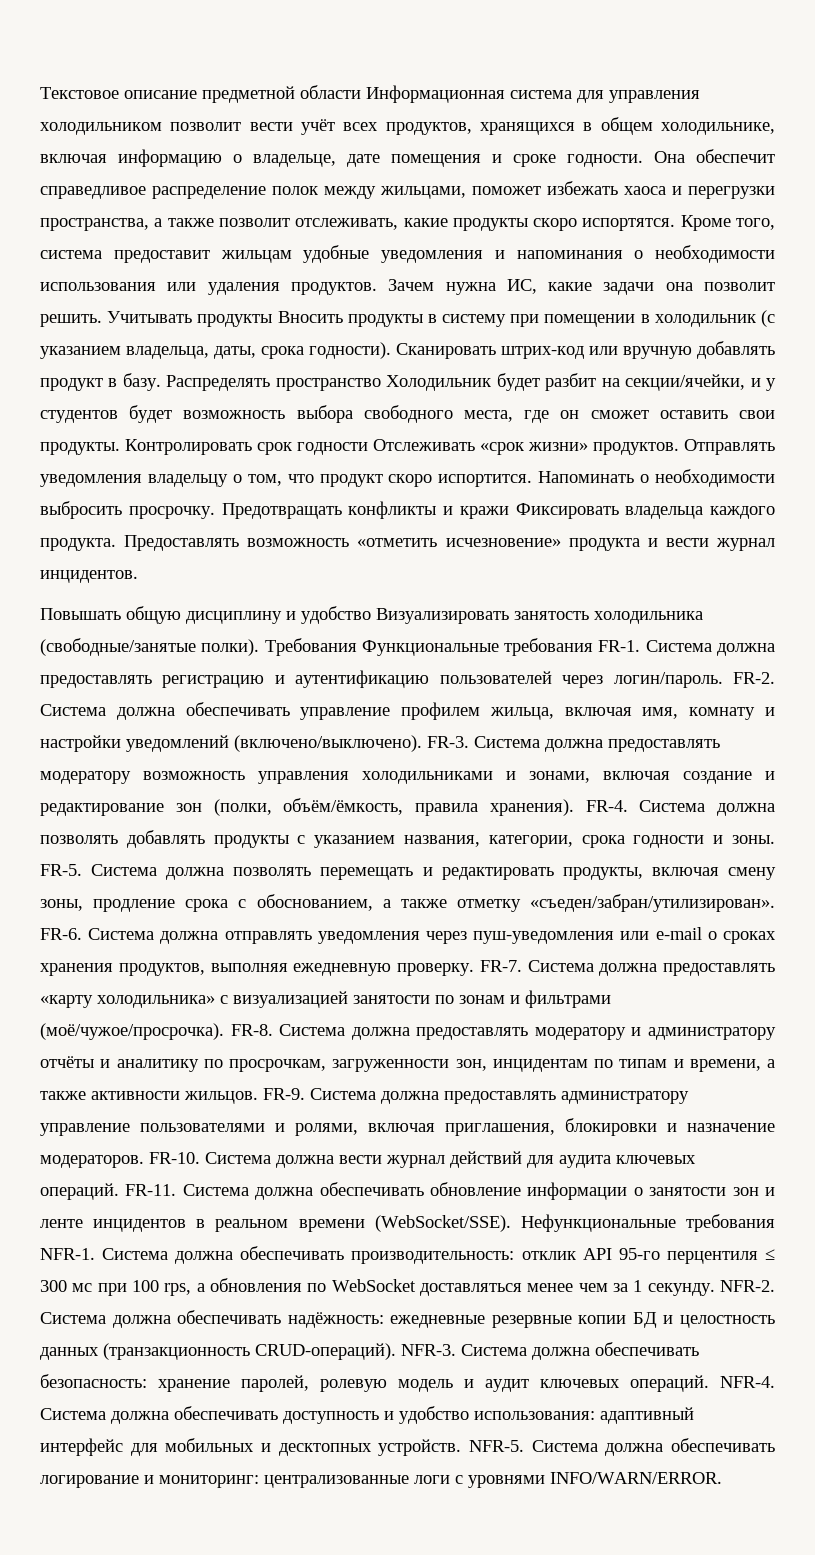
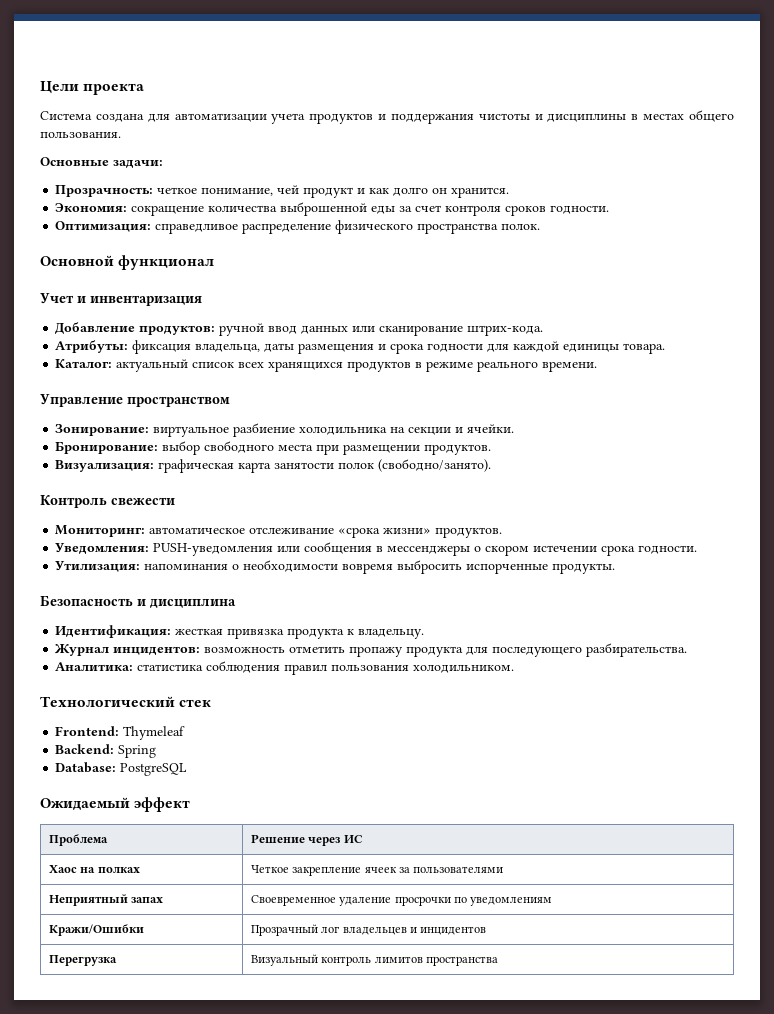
[40,85,700,103] [40,117,776,135] [40,149,775,167] [40,181,775,199] [40,215,775,231] [40,245,775,263] [40,279,775,295] [40,310,775,327] [40,341,775,359] [40,373,777,391] [40,405,776,423] [40,439,775,455] [40,469,775,487] [40,501,775,519] [40,535,775,551] [40,570,138,583] [40,606,703,624] [40,638,776,656] [40,670,775,688] [40,702,776,720] [40,735,720,752] [40,771,775,784] [40,798,775,816] [40,830,775,848] [40,864,776,880] [40,894,775,912] [40,927,777,944] [40,960,775,976] [40,990,611,1008] [40,1023,776,1040] [40,1056,775,1072] [40,1088,689,1104] [40,1118,775,1136] [40,1151,696,1168] [40,1182,775,1200] [40,1214,775,1232] [40,1246,775,1264] [40,1278,776,1296] [40,1310,775,1328] [40,1342,699,1360] [40,1374,775,1392] [40,1406,694,1424] [40,1438,775,1456] [40,1472,722,1488] Текстовое описание предметной области Информационная система для управления холодильником позволит вести учёт всех продуктов, хранящихся в общем холодильнике, включая информацию о владельце, дате помещения и сроке годности. Она обеспечит справедливое распределение полок между жильцами, поможет избежать хаоса и перегрузки пространства, а также позволит отслеживать, какие продукты скоро испортятся. Кроме того, система предоставит жильцам удобные уведомления и напоминания о необходимости использования или удаления продуктов. Зачем нужна ИС, какие задачи она позволит решить. Учитывать продукты Вносить продукты в систему при помещении в холодильник (с указанием владельца, даты, срока годности). Сканировать штрих-код или вручную добавлять продукт в базу. Распределять пространство Холодильник будет разбит на секции/ячейки, и у студентов будет возможность выбора свободного места, где он сможет оставить свои продукты. Контролировать срок годности Отслеживать «срок жизни» продуктов. Отправлять уведомления владельцу о том, что продукт скоро испортится. Напоминать о необходимости выбросить просрочку. Предотвращать конфликты и кражи Фиксировать владельца каждого продукта. Предоставлять возможность «отметить исчезновение» продукта и вести журнал инцидентов. // Повышать общую дисциплину и удобство Визуализировать занятость холодильника (свободные/занятые полки). Требования Функциональные требования FR-1. Система должна предоставлять регистрацию и аутентификацию пользователей через логин/пароль. FR-2. Система должна обеспечивать управление профилем жильца, включая имя, комнату и настройки уведомлений (включено/выключено). FR-3. Система должна предоставлять модератору возможность управления холодильниками и зонами, включая создание и редактирование зон (полки, объём/ёмкость, правила хранения). FR-4. Система должна позволять добавлять продукты с указанием названия, категории, срока годности и зоны. FR-5. Система должна позволять перемещать и редактировать продукты, включая смену зоны, продление срока с обоснованием, а также отметку «съеден/забран/утилизирован». FR-6. Система должна отправлять уведомления через пуш-уведомления или e-mail о сроках хранения продуктов, выполняя ежедневную проверку. FR-7. Система должна предоставлять «карту холодильника» с визуализацией занятости по зонам и фильтрами (моё/чужое/просрочка). FR-8. Система должна предоставлять модератору и администратору отчёты и аналитику по просрочкам, загруженности зон, инцидентам по типам и времени, а также активности жильцов. FR-9. Система должна предоставлять администратору управление пользователями и ролями, включая приглашения, блокировки и назначение модераторов. FR-10. Система должна вести журнал действий для аудита ключевых операций. FR-11. Система должна обеспечивать обновление информации о занятости зон и ленте инцидентов в реальном времени (WebSocket/SSE). Нефункциональные требования NFR-1. Система должна обеспечивать производительность: отклик API 95-го перцентиля ≤ 300 мс при 100 rps, а обновления по WebSocket доставляться менее чем за 1 секунду. NFR-2. Система должна обеспечивать надёжность: ежедневные резервные копии БД и целостность данных (транзакционность CRUD-операций). NFR-3. Система должна обеспечивать безопасность: хранение паролей, ролевую модель и аудит ключевых операций. NFR-4. Система должна обеспечивать доступность и удобство использования: адаптивный интерфейс для мобильных и десктопных устройств. NFR-5. Система должна обеспечивать логирование и мониторинг: централизованные логи с уровнями INFO/WARN/ERROR. -> [40,81,145,95] [40,110,734,124] [40,132,121,138] [40,157,163,169] [55,185,510,198] [55,202,610,216] [55,220,541,234] [40,255,215,270] [40,293,202,306] [55,322,544,336] [55,340,666,354] [55,359,598,372] [40,394,230,407] [55,423,515,437] [55,441,492,455] [55,459,492,473] [40,495,175,508] [55,525,503,538] [55,542,698,556] [55,560,616,574] [40,595,236,609] [55,625,425,639] [54,643,688,657] [55,661,515,675] [40,696,212,707] [55,726,186,740] [55,744,157,758] [55,762,188,776] [40,797,191,812] [48,834,108,846] [250,834,363,846] [48,865,140,873] [250,865,504,876] [48,894,164,906] [250,895,553,906] [48,924,144,936] [250,924,487,936] [48,955,117,966] [250,954,498,966] Цели проекта // Система создана для автоматизации учета продуктов и поддержания чистоты и дисциплины в местах общего пользования. // Основные задачи: // Прозрачность: четкое понимание, чей продукт и как долго он хранится. // Экономия: сокращение количества выброшенной еды за счет контроля сроков годности. // Оптимизация: справедливое распределение физического пространства полок. // Основной функционал // Учет и инвентаризация // Добавление продуктов: ручной ввод данных или сканирование штрих-кода. // Атрибуты: фиксация владельца, даты размещения и срока годности для каждой единицы товара. // Каталог: актуальный список всех хранящихся продуктов в режиме реального времени. // Управление пространством // Зонирование: виртуальное разбиение холодильника на секции и ячейки. // Бронирование: выбор свободного места при размещении продуктов. // Визуализация: графическая карта занятости полок (свободно/занято). // Контроль свежести // Мониторинг: автоматическое отслеживание «срока жизни» продуктов. // Уведомления: PUSH-уведомления или сообщения в мессенджеры о скором истечении срока годности. // Утилизация: напоминания о необходимости вовремя выбросить испорченные продукты. // Безопасность и дисциплина // Идентификация: жесткая привязка продукта к владельцу. // Журнал инцидентов: возможность отметить пропажу продукта для последующего разбирательства. // Аналитика: статистика соблюдения правил пользования холодильником. // Технологический стек // Frontend: Thymeleaf // Backend: Spring // Database: PostgreSQL // Ожидаемый эффект // Проблема | Решение через ИС // Хаос на полках | Четкое закрепление ячеек за пользователями // Неприятный запах | Своевременное удаление просрочки по уведомлениям // Кражи/Ошибки | Прозрачный лог владельцев и инцидентов // Перегрузка | Визуальный контроль лимитов пространства

